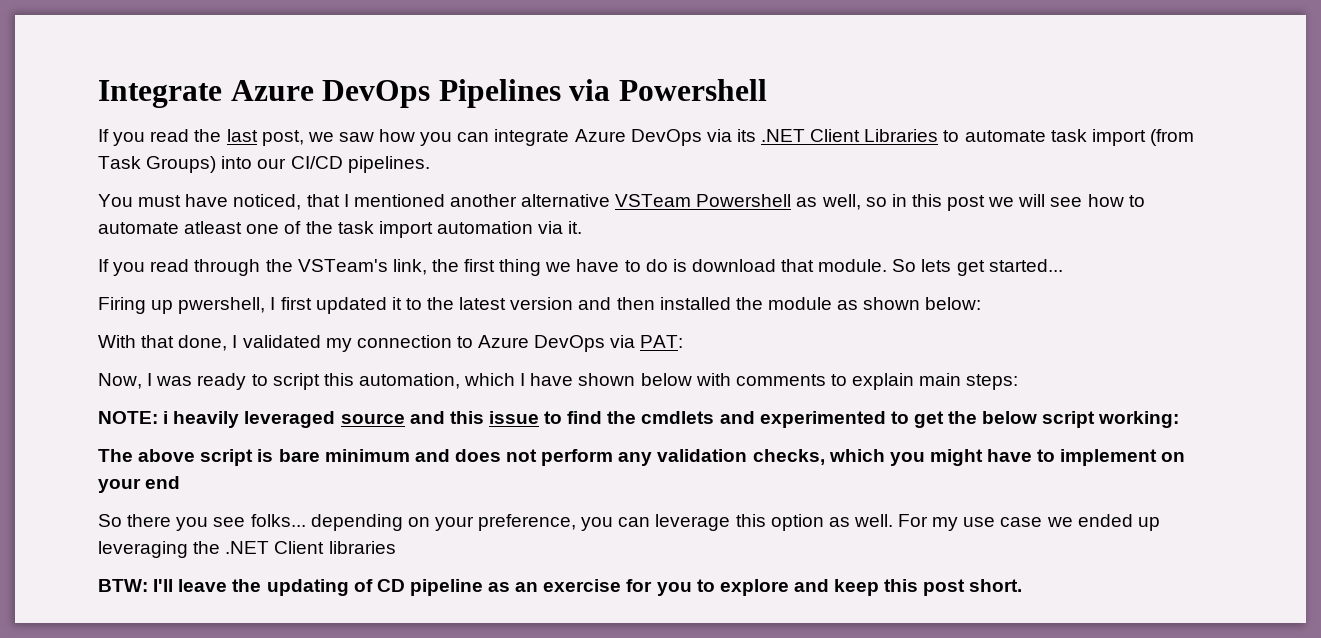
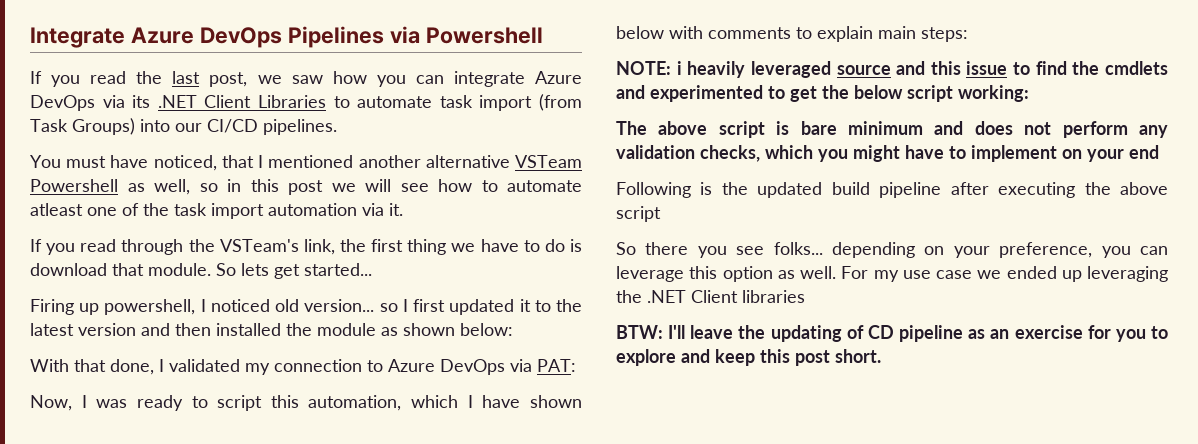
[178,297,266,314] pwershell, -> [104,299,398,315] powershell, I noticed old version... so
(181, 482) none -> [616,182,1168,198] [616,206,661,222] // Following is the updated build pipeline after executing the above script

